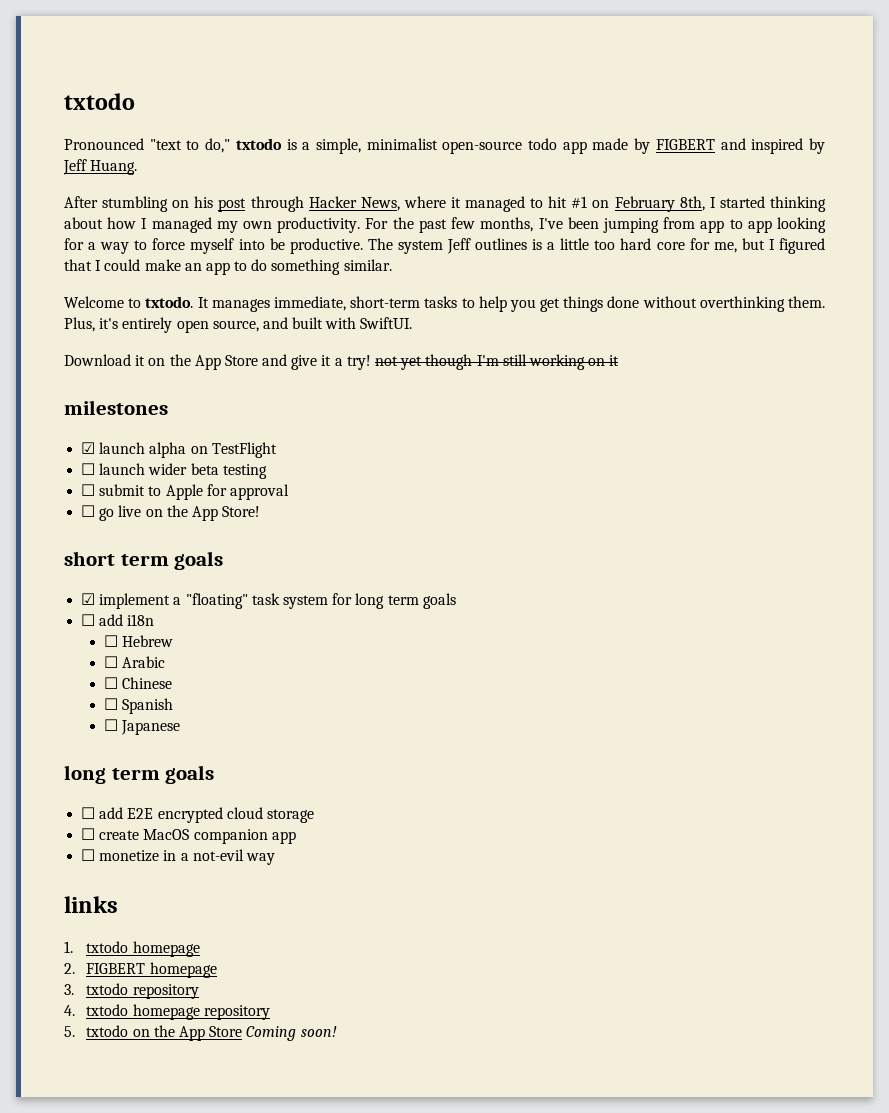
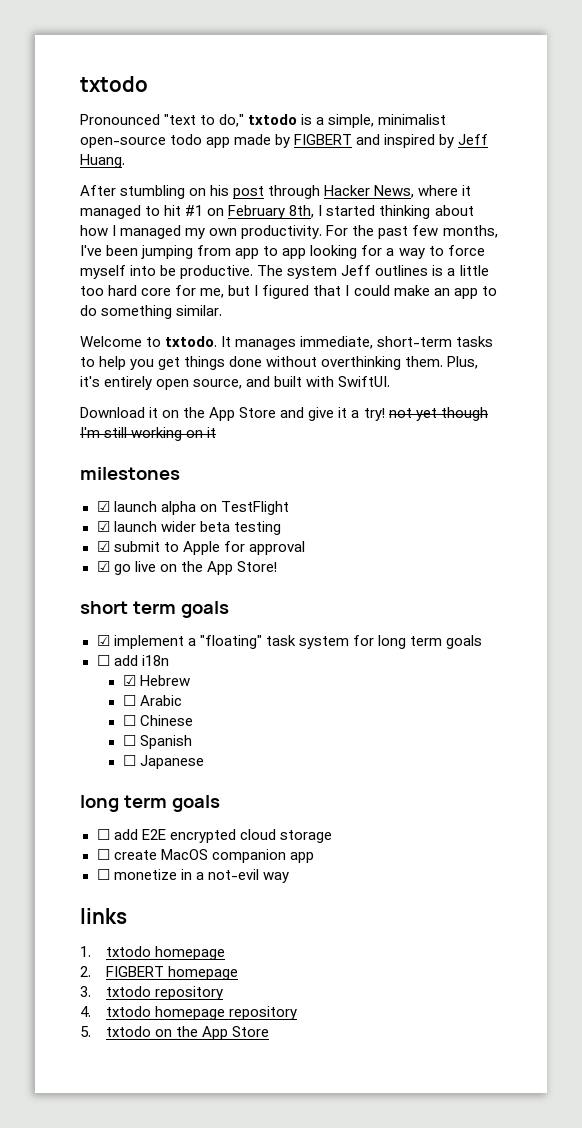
[81,463,96,475] ☐ -> [96,521,110,532] ☑
[81,484,96,496] ☐ -> [96,541,110,552] ☑
[81,505,96,517] ☐ -> [96,561,110,572] ☑
[103,635,118,647] ☐ -> [122,675,136,686] ☑
[246,1026,337,1041] Coming soon! -> (270, 1031) none

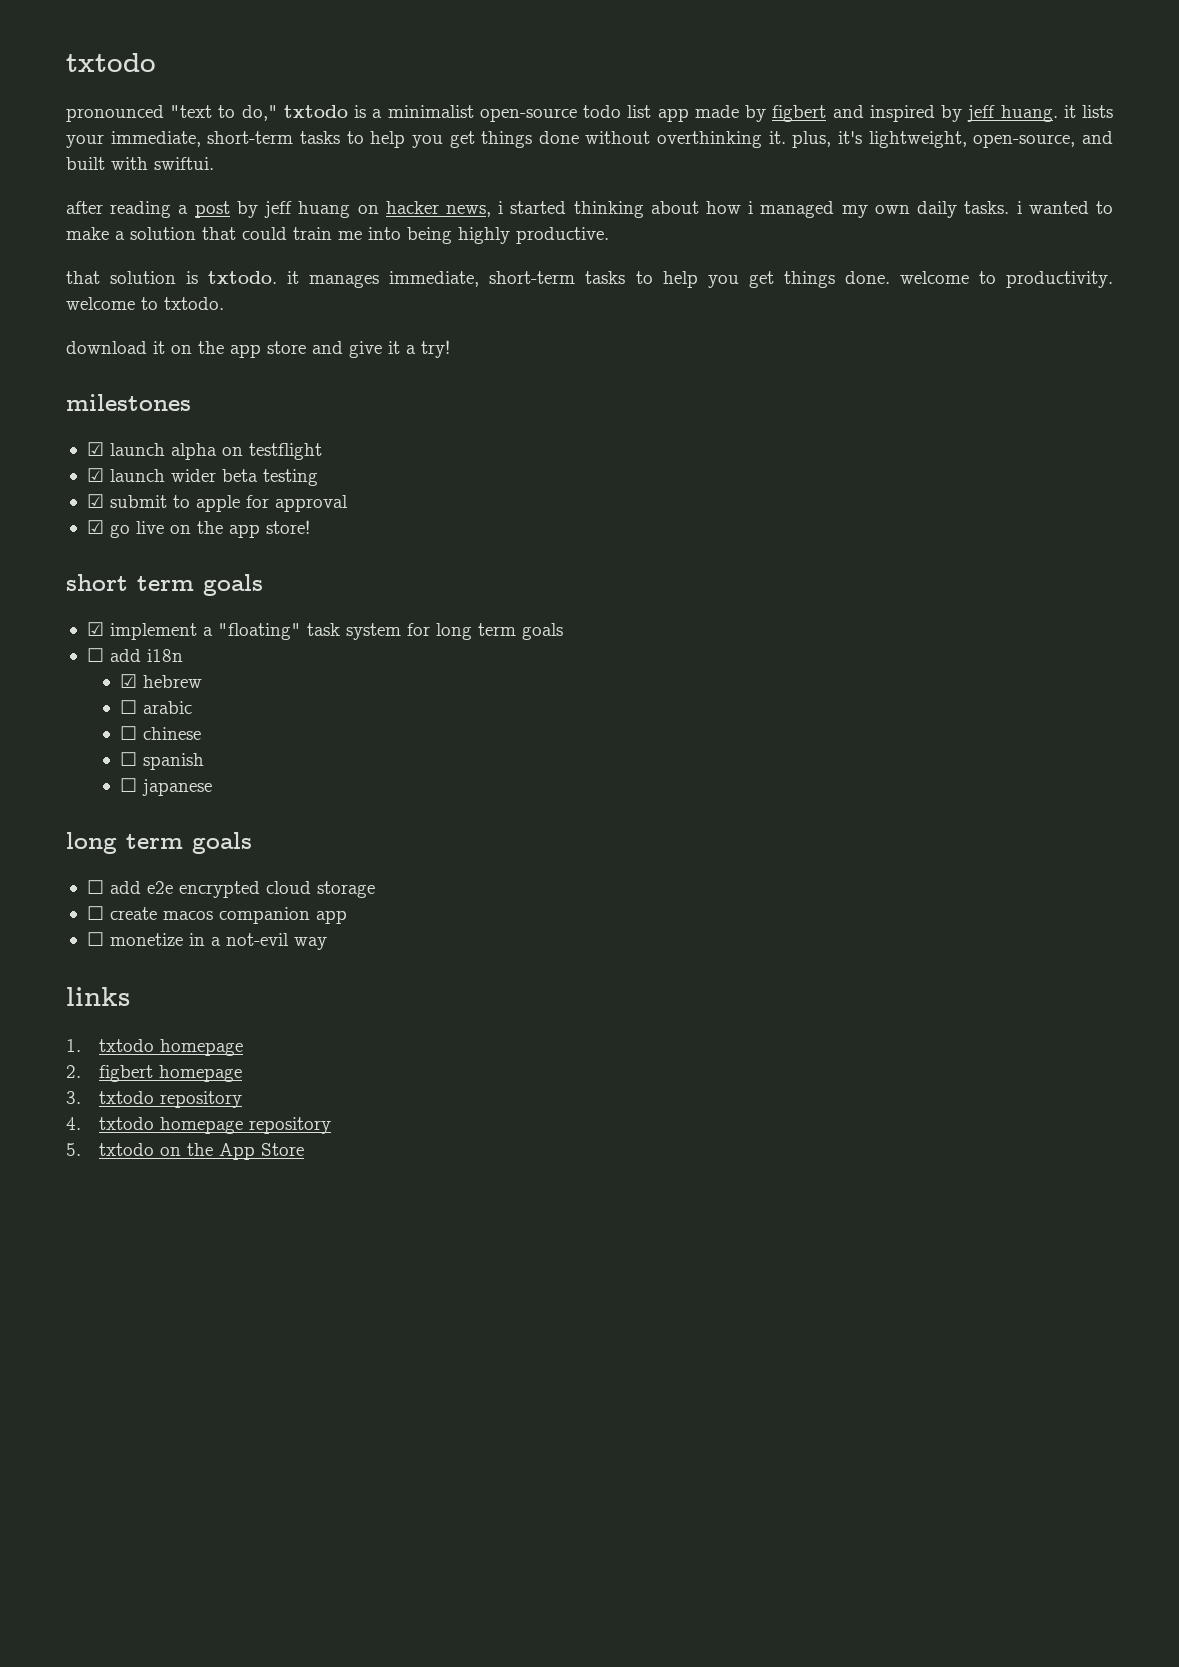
[80,114,160,125] Pronounced -> [66,105,164,122] pronounced
[328,114,375,128] simple, -> (383, 113) none
(203, 139) none -> [627,105,652,118] list
[294,134,353,145] FIGBERT -> [772,105,827,122] figbert
[458,134,489,145] [80,154,125,168] [80,185,472,199] [80,205,474,219] [80,225,498,239] [80,245,485,259] [80,265,489,279] [80,285,497,299] [80,305,223,319] [80,336,297,350] Jeff Huang. // After stumbling on his post through Hacker News, where it managed to hit #1 on February 8th, I started thinking about how I managed my own productivity. For the past few months, I've been jumping from app to app looking for a way to force myself into be productive. The system Jeff outlines is a little too hard core for me, but I figured that I could make an app to do something similar. // Welcome to txtodo. It manages -> [967,105,1113,122] [66,134,104,148] jeff huang. it lists your
[405,356,479,369] [80,376,391,390] [80,407,145,418] them. Plus, it's entirely open source, and built with SwiftUI. // Download -> [768,131,1113,148] [66,157,214,170] [66,201,1114,218] [66,227,609,244] [66,271,1113,288] [66,297,224,310] [66,341,147,354] it. plus, it's lightweight, open-source, and built with swiftui. // after reading a post by jeff huang on hacker news, i started thinking about how i managed my own daily tasks. i wanted to make a solution that could train me into being highly productive. // that solution is txtodo. it manages immediate, short-term tasks to help you get things done. welcome to productivity. welcome to txtodo. // download
[209,407,277,421] App Store -> [230,341,306,358] app store
[388,407,488,421] [80,427,217,441] not yet though I'm still working on it -> (450, 349) none
[220,501,289,515] TestFlight -> [248,443,322,460] testflight
[182,541,220,555] Apple -> [195,495,240,512] apple
[206,561,277,575] App Store! -> [228,520,310,538] app store!
[139,675,190,686] [122,695,182,706] [122,715,193,726] [122,735,192,749] [122,755,204,769] [80,795,220,812] [96,829,166,840] Hebrew // ☐ Arabic // ☐ Chinese // ☐ Spanish // ☐ Japanese // long term goals // ☐ add E2E -> [142,675,202,688] [119,700,192,714] [119,726,201,740] [119,752,204,770] [119,778,212,796] [66,832,252,854] [86,880,173,894] hebrew // ☐ arabic // ☐ chinese // ☐ spanish // ☐ japanese // long term goals // ☐ add e2e
[160,849,208,860] MacOS -> [162,911,213,920] macos
[106,966,165,977] FIGBERT -> [99,1065,154,1082] figbert

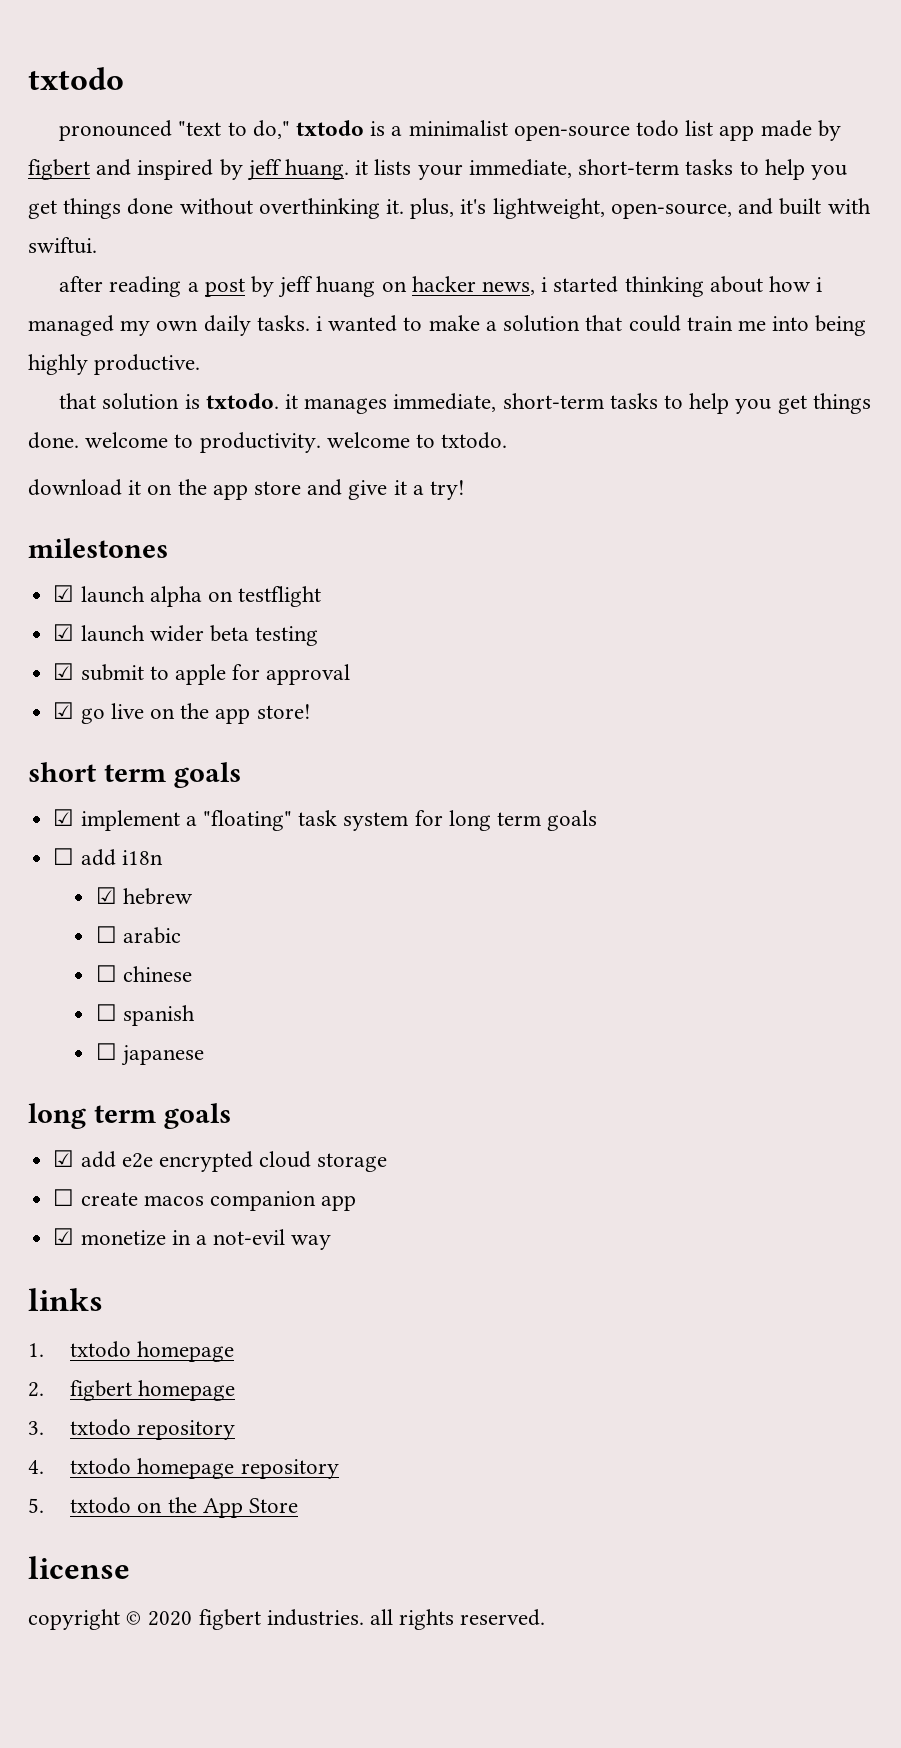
[86,880,104,894] ☐ -> [53,1150,75,1167] ☑
[86,932,104,946] ☐ -> [53,1228,75,1245] ☑
(305, 1149) none -> [28,1556,130,1579] [28,1609,546,1630] // license // copyright © 2020 figbert industries. all rights reserved.

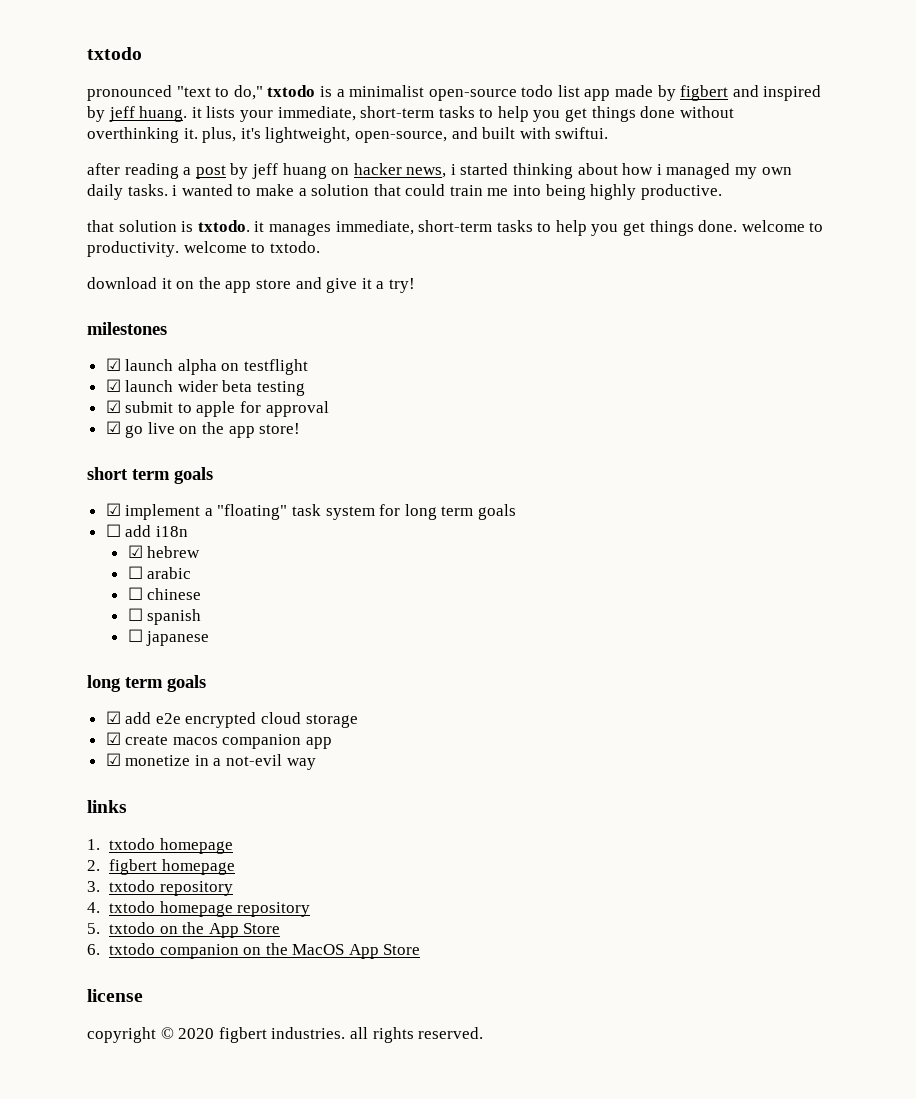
[53,1189,75,1206] ☐ -> [105,732,121,745] ☑
(299, 1505) none -> [87,943,421,959] // 6. txtodo companion on the MacOS App Store

